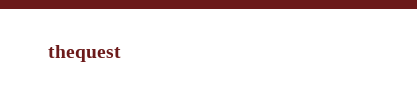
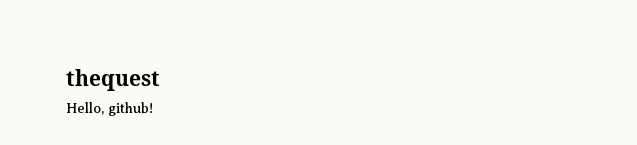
(121, 53) none -> [66,102,153,116] // Hello, github!

